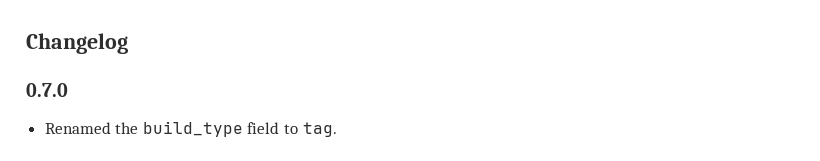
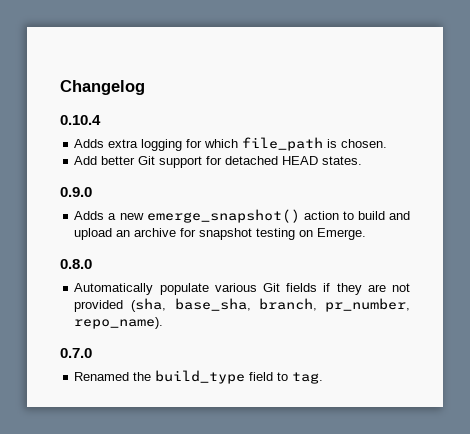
(128, 43) none -> [60,115,101,125] [74,137,388,151] [74,156,363,168] [60,187,92,197] [74,209,411,223] [74,228,367,240] [60,259,92,269] [74,283,410,295] [74,298,410,312] [74,317,164,329] // 0.10.4 // Adds extra logging for which file_path is chosen. // Add better Git support for detached HEAD states. // 0.9.0 // Adds a new emerge_snapshot() action to build and upload an archive for snapshot testing on Emerge. // 0.8.0 // Automatically populate various Git fields if they are not provided (sha, base_sha, branch, pr_number, repo_name).

